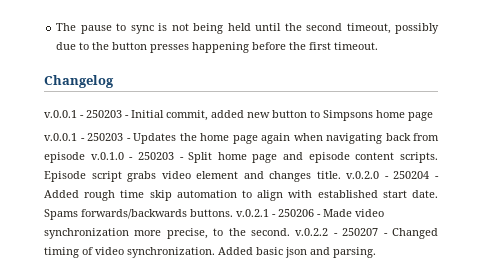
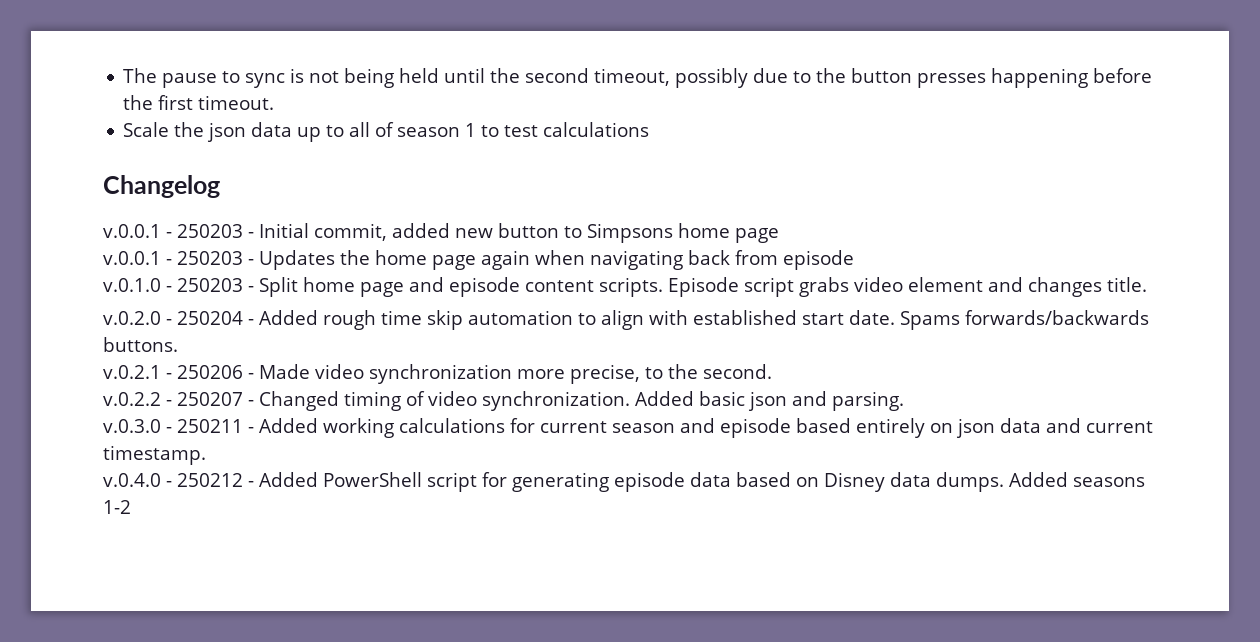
(379, 46) none -> [123,122,650,142] // Scale the json data up to all of season 1 to test calculations
(85, 157) none -> (854, 260) //
(341, 175) none -> (1147, 284) //
(233, 213) none -> (178, 344) //
(290, 232) none -> (772, 371) //
(376, 252) none -> [103,418,1153,438] [103,445,206,465] [103,472,1145,492] [103,500,131,514] // v.0.3.0 - 250211 - Added working calculations for current season and episode based entirely on json data and current timestamp. // v.0.4.0 - 250212 - Added PowerShell script for generating episode data based on Disney data dumps. Added seasons 1-2

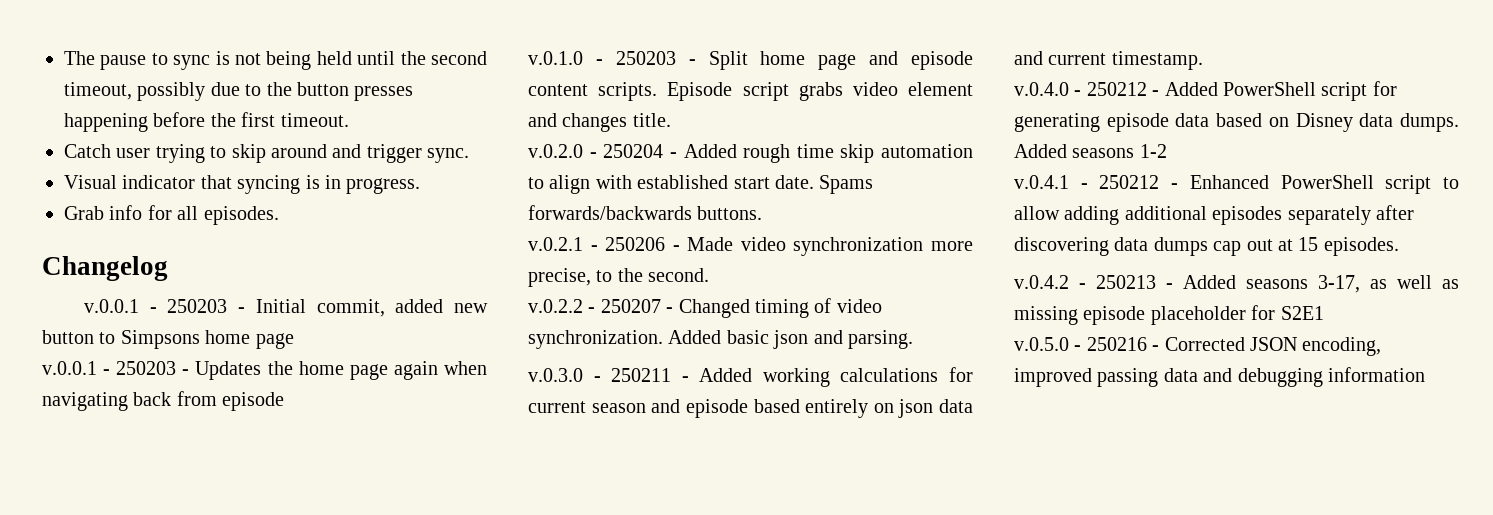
[123,122,650,142] Scale the json data up to all of season 1 to test calculations -> [64,144,470,163] [64,175,421,194] [64,205,279,225] Catch user trying to skip around and trigger sync. // Visual indicator that syncing is in progress. // Grab info for all episodes.
(131, 507) none -> [1014,175,1459,194] [1014,205,1414,225] [1014,237,1399,256] [1014,275,1459,293] [1014,305,1324,325] [1014,337,1382,356] [1014,367,1425,387] // v.0.4.1 - 250212 - Enhanced PowerShell script to allow adding additional episodes separately after discovering data dumps cap out at 15 episodes. // v.0.4.2 - 250213 - Added seasons 3-17, as well as missing episode placeholder for S2E1 // v.0.5.0 - 250216 - Corrected JSON encoding, improved passing data and debugging information

